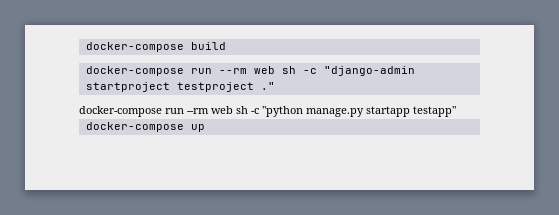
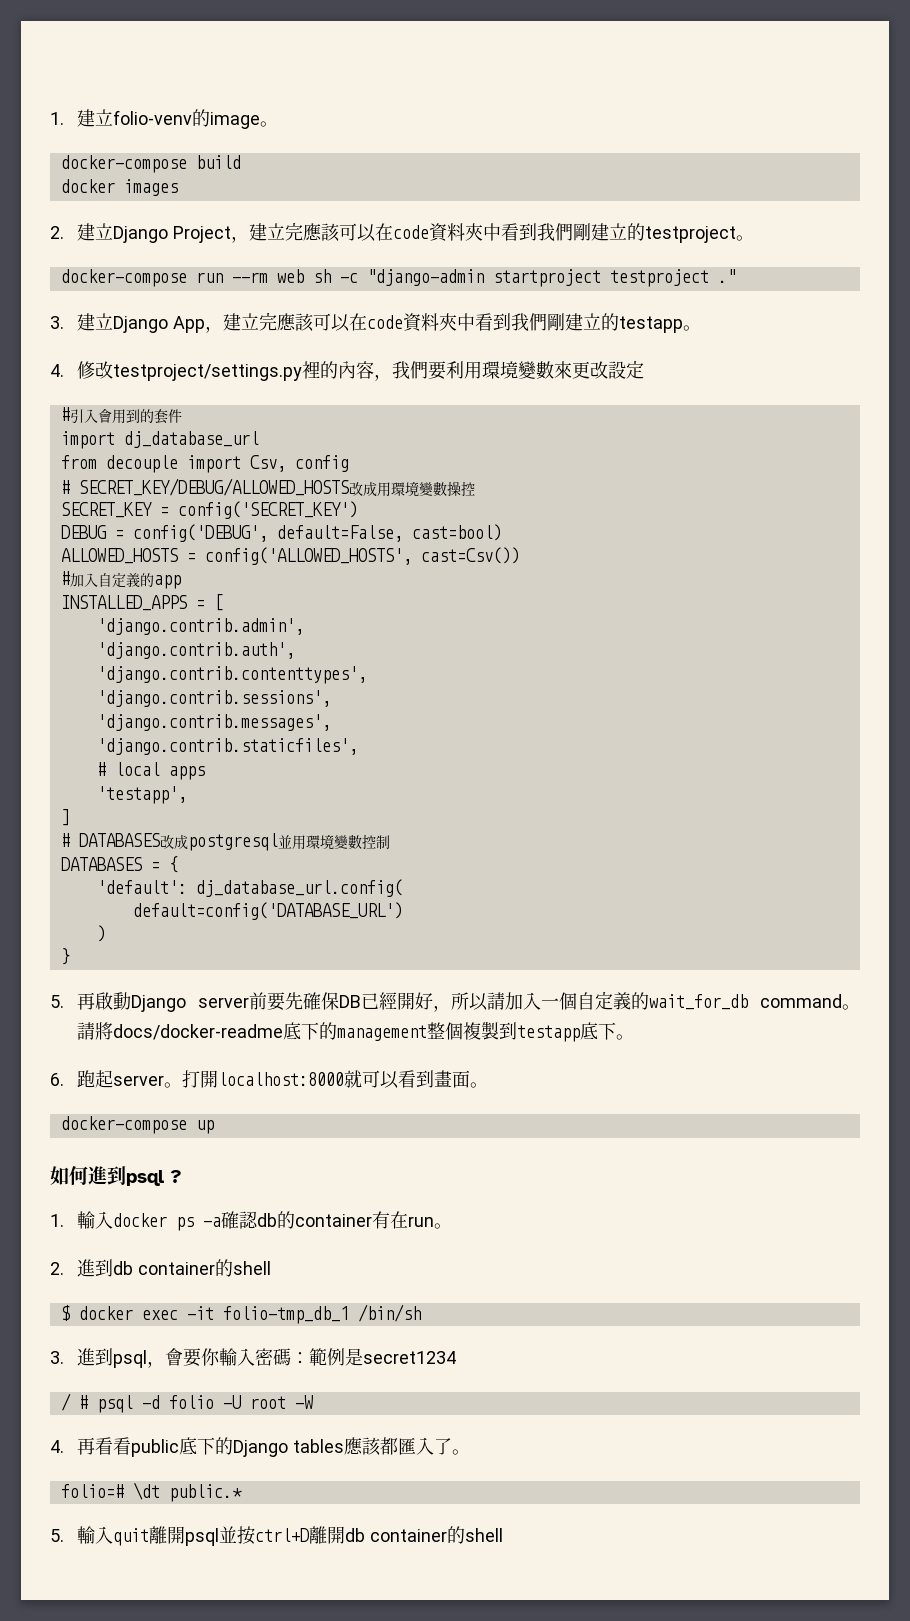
[85,42,226,52] docker-compose build -> [50,109,278,129] [60,155,241,173] [60,179,178,196] [50,222,754,243] 1.建立folio-venv的image。 // docker-compose build // docker images // 2.建立Django Project，建立完應該可以在code資料夾中看到我們剛建立的testproject。
[79,106,456,117] [85,122,205,132] docker-compose run --rm web sh -c "python manage.py startapp testapp" // docker-compose up -> [50,312,701,333] [50,360,644,381] [60,407,182,424] [60,431,259,449] [60,455,349,473] [60,478,475,497] [60,501,358,519] [60,524,502,542] [60,547,520,565] [60,571,181,589] [60,594,223,611] [96,618,304,635] [96,642,295,659] [96,666,367,684] [96,690,331,707] [96,714,331,731] [96,738,358,755] [96,762,205,780] [96,786,187,804] [60,809,70,826] [60,833,390,851] [60,856,178,873] [96,879,403,897] [132,902,403,920] [96,925,106,942] [60,948,70,965] [50,991,860,1012] [76,1021,634,1042] [50,1070,488,1089] [60,1116,214,1134] [50,1166,182,1186] [50,1211,452,1231] [50,1259,271,1277] [60,1304,421,1324] [50,1348,456,1368] [60,1393,313,1413] [50,1437,470,1457] [60,1482,242,1502] [50,1526,503,1546] 3.建立Django App，建立完應該可以在code資料夾中看到我們剛建立的testapp。 // 4.修改testproject/settings.py裡的內容，我們要利用環境變數來更改設定 // #引入會用到的套件 // import dj_database_url // from decouple import Csv, config // # SECRET_KEY/DEBUG/ALLOWED_HOSTS改成用環境變數操控 // SECRET_KEY = config('SECRET_KEY') // DEBUG = config('DEBUG', default=False, cast=bool) // ALLOWED_HOSTS = config('ALLOWED_HOSTS', cast=Csv()) // #加入自定義的app // INSTALLED_APPS = [ // 'django.contrib.admin', // 'django.contrib.auth', // 'django.contrib.contenttypes', // 'django.contrib.sessions', // 'django.contrib.messages', // 'django.contrib.staticfiles', // # local apps // 'testapp', // ] // # DATABASES改成postgresql並用環境變數控制 // DATABASES = { // 'default': dj_database_url.config( // default=config('DATABASE_URL') // ) // } // 5.再啟動Django server前要先確保DB已經開好，所以請加入一個自定義的wait_for_db command。請將docs/docker-readme底下的management整個複製到testapp底下。 // 6.跑起server。打開localhost:8000就可以看到畫面。 // docker-compose up // 如何進到psql ? // 1.輸入docker ps -a確認db的container有在run。 // 2.進到db container的shell // $ docker exec -it folio-tmp_db_1 /bin/sh // 3.進到psql，會要你輸入密碼：範例是secret1234 // / # psql -d folio -U root -W // 4.再看看public底下的Django tables應該都匯入了。 // folio=# \dt public.* // 5.輸入quit離開psql並按ctrl+D離開db container的shell

